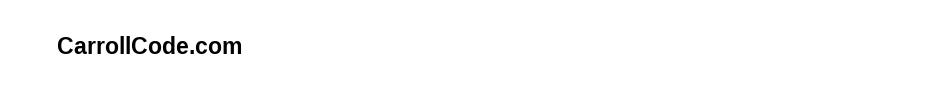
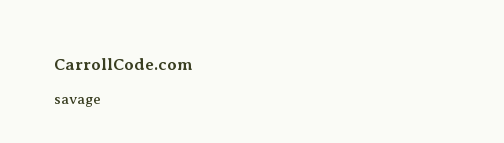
(242, 45) none -> [54,97,101,107] // savage

